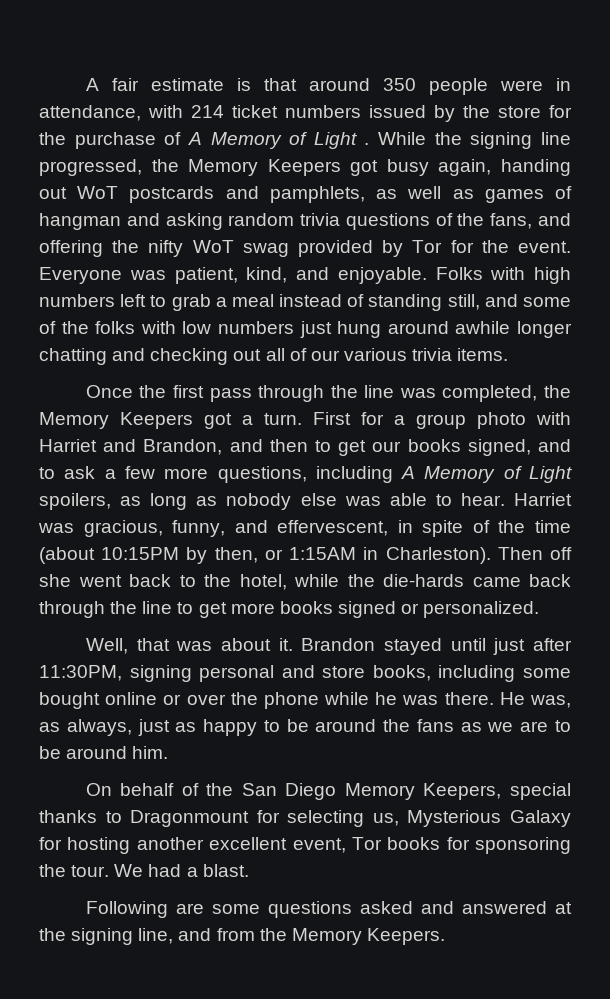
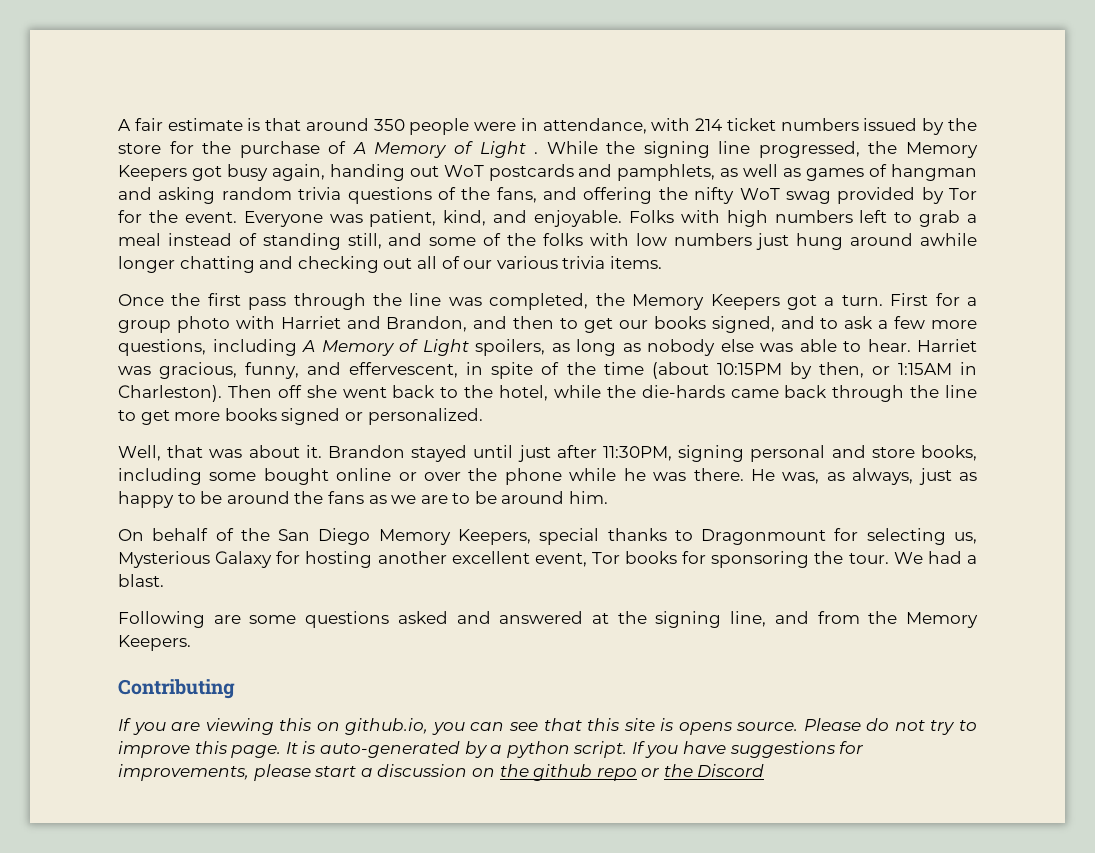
(445, 936) none -> [118,679,235,699] [118,718,977,735] [118,741,865,758] [118,764,765,781] // Contributing // If you are viewing this on github.io, you can see that this site is opens source. Please do not try to improve this page. It is auto-generated by a python script. If you have suggestions for improvements, please start a discussion on the github repo or the Discord

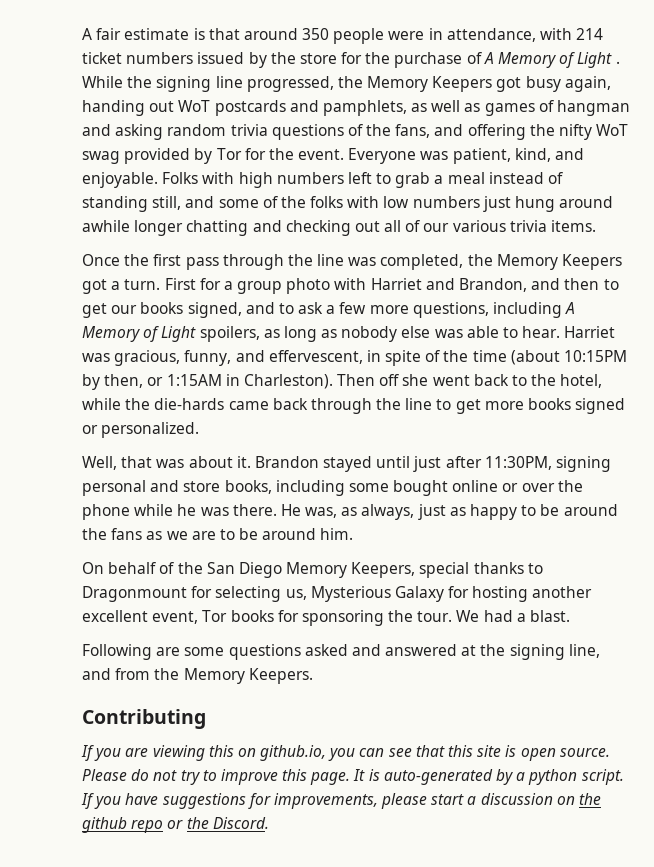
[678,722,732,735] opens -> [520,748,556,761] open
[697,764,765,777] Discord -> [212,817,269,829] Discord.

